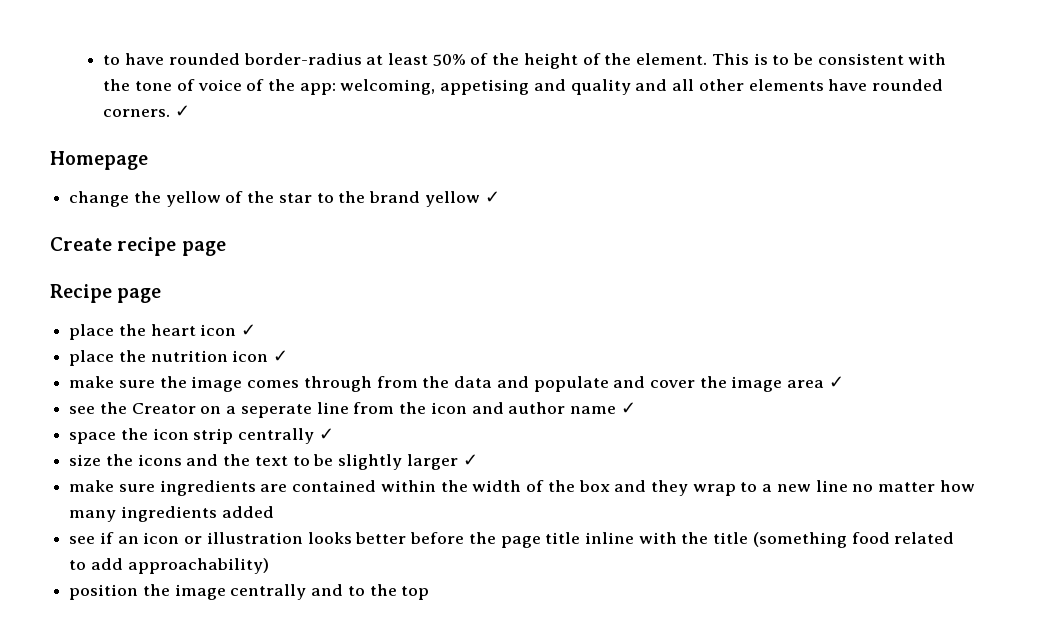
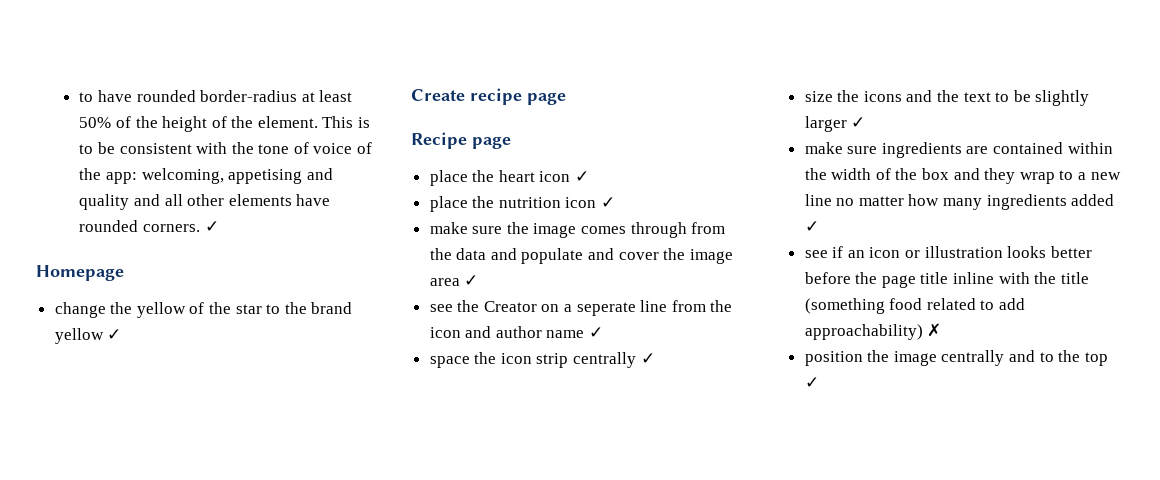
(274, 512) none -> [804,221,819,232] ✓
(269, 566) none -> [927,323,942,337] ✗
(430, 593) none -> [804,377,819,388] ✓

